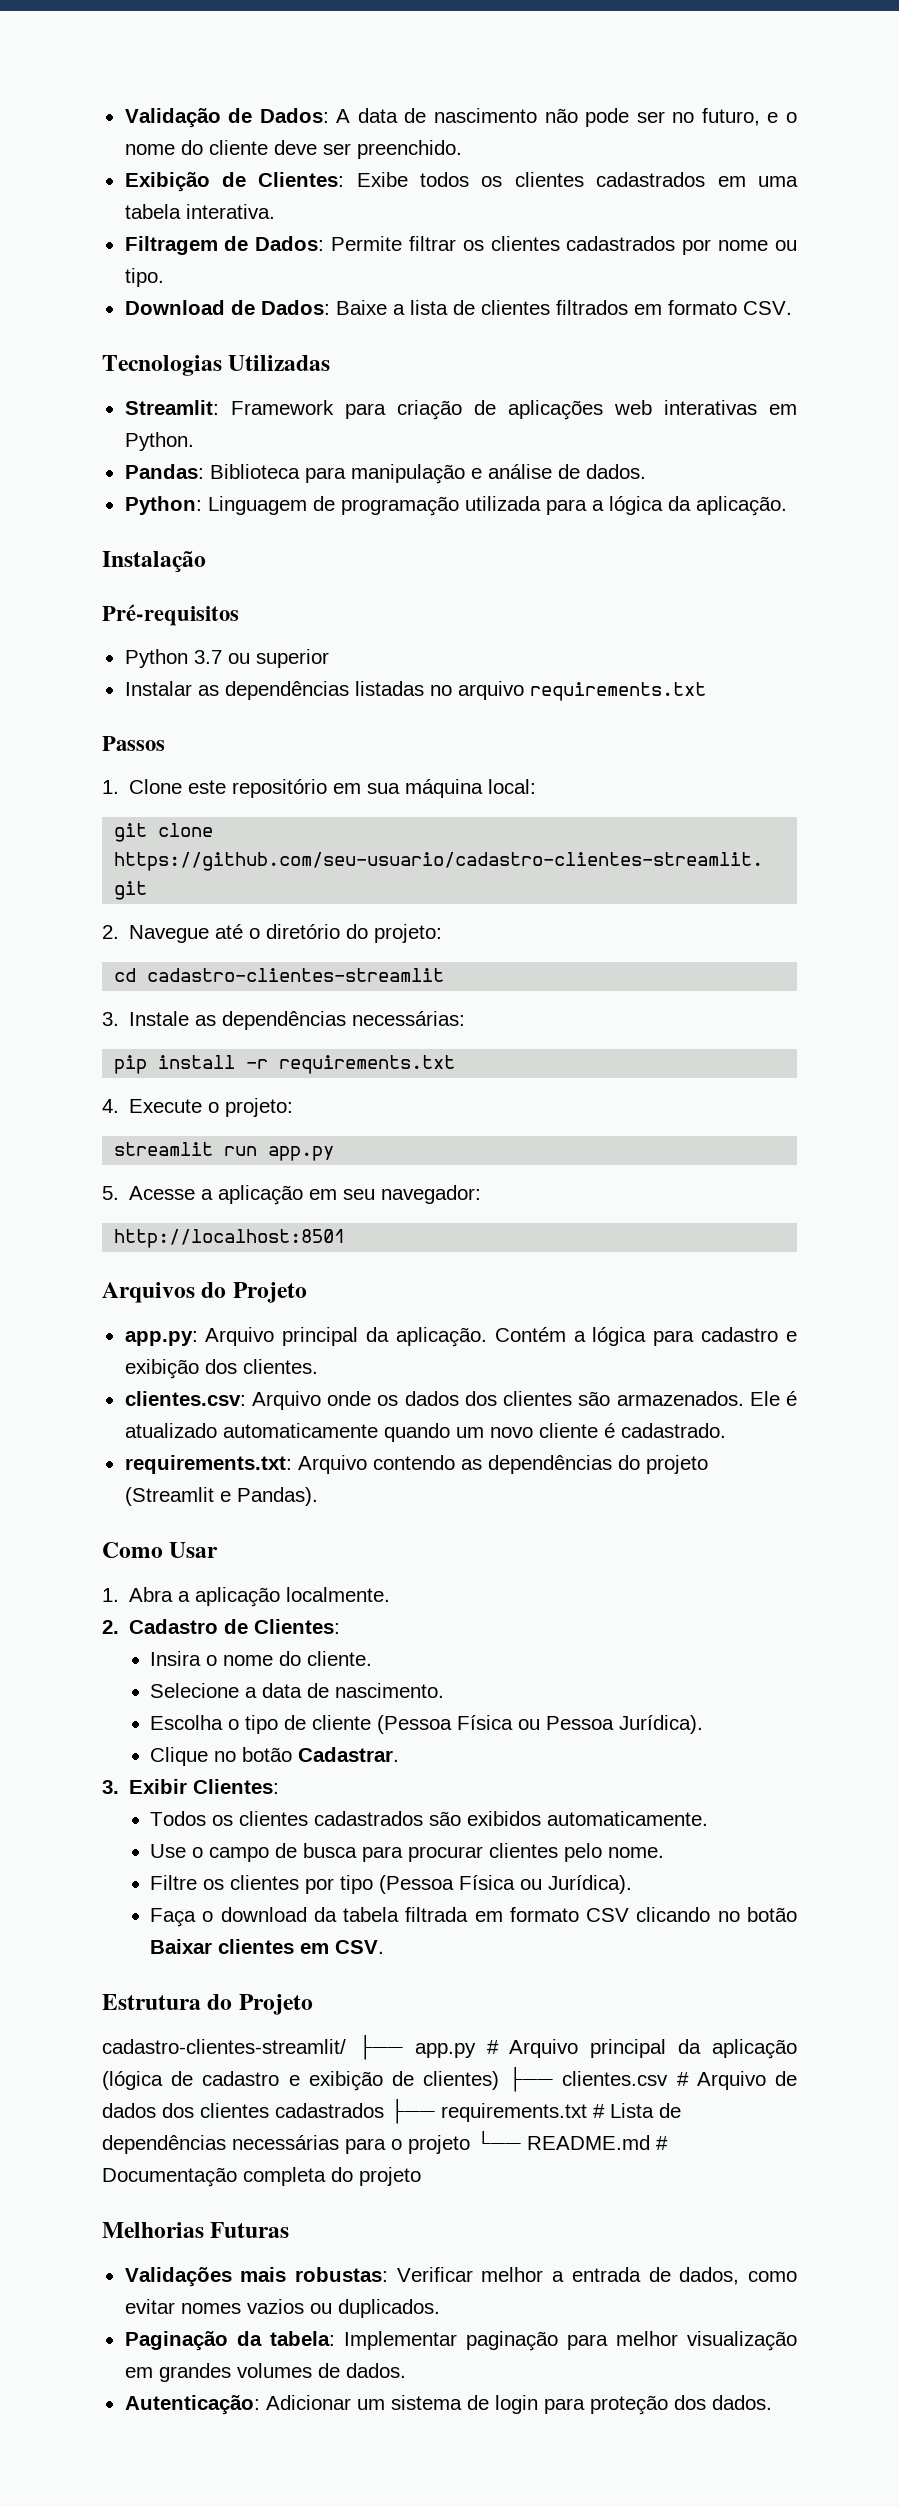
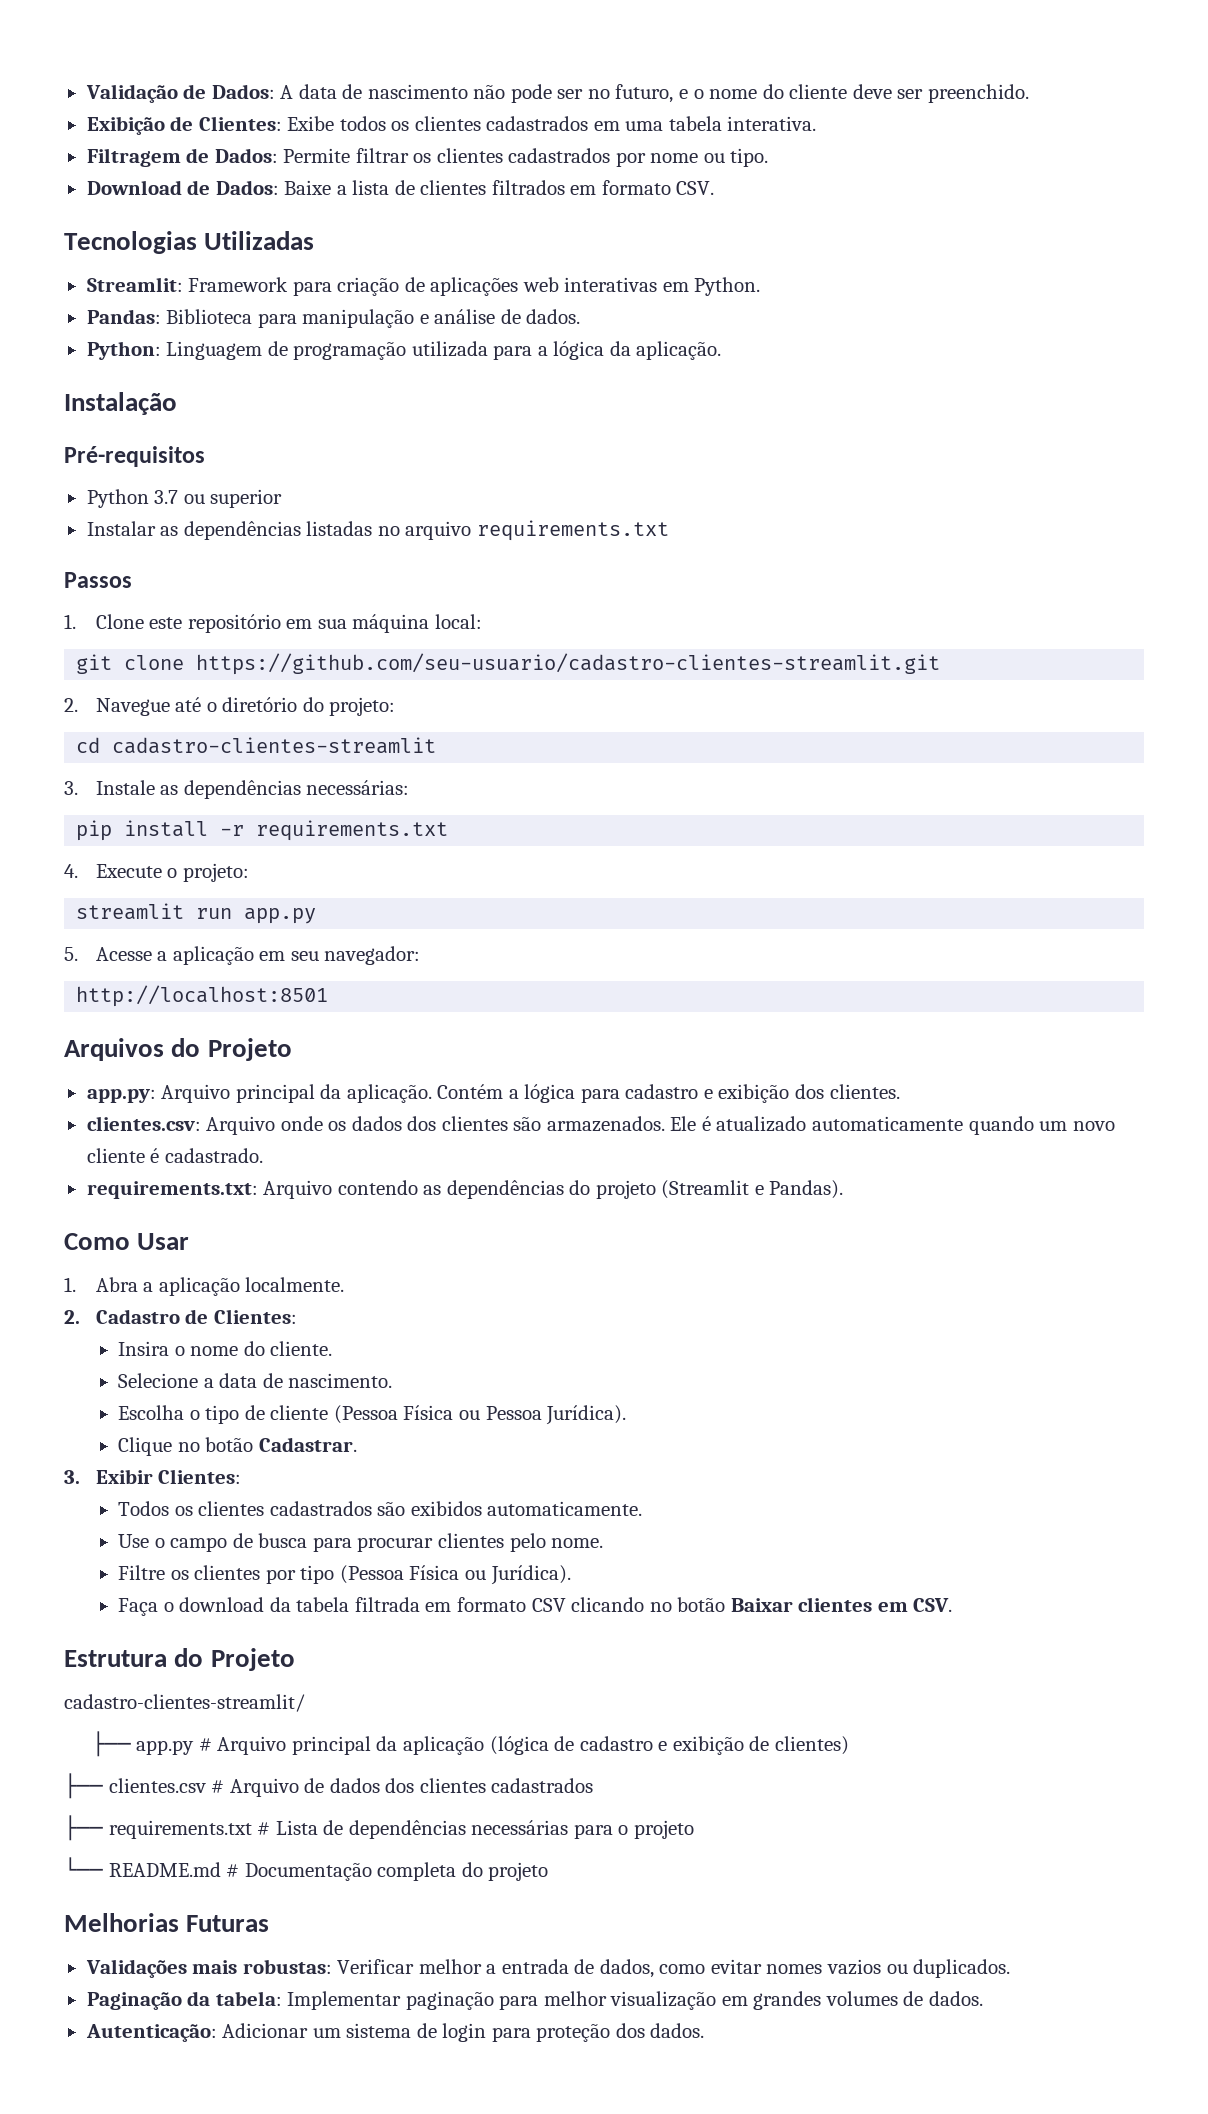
(346, 2046) none -> (305, 1703) //
(500, 2080) none -> (849, 1745) //
(384, 2110) none -> (594, 1785) //
(470, 2144) none -> (694, 1829) //

